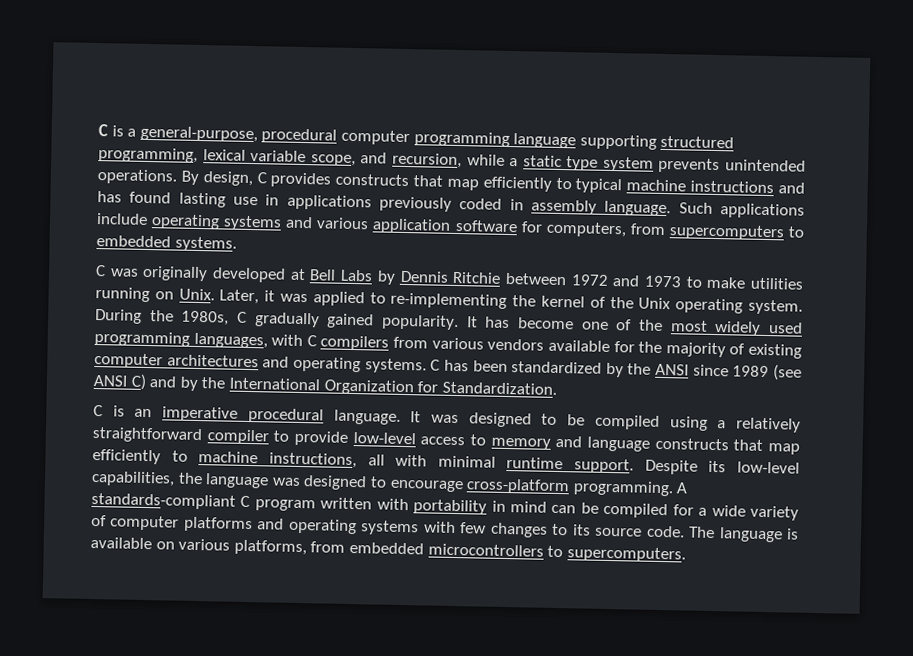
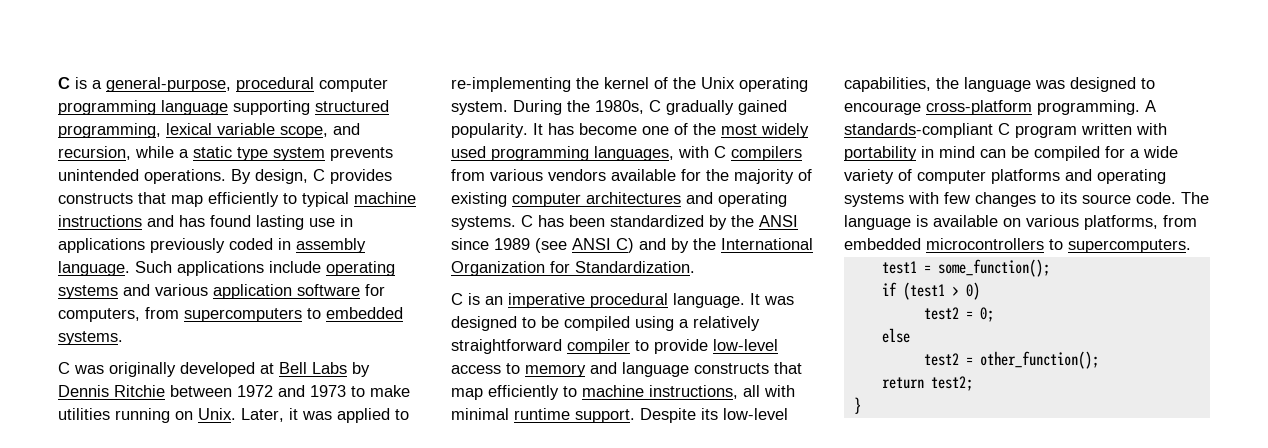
(686, 554) none -> [881,259,1050,277] [881,282,980,300] [923,307,994,322] [881,328,910,343] [923,351,1099,369] [881,376,973,391] [853,397,861,414] // test1 = some_function(); // if (test1 > 0) // test2 = 0; // else // test2 = other_function(); // return test2; // }

